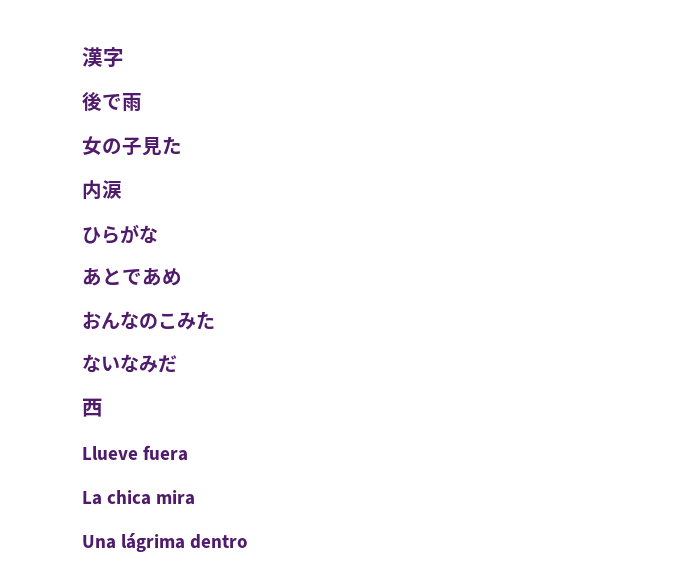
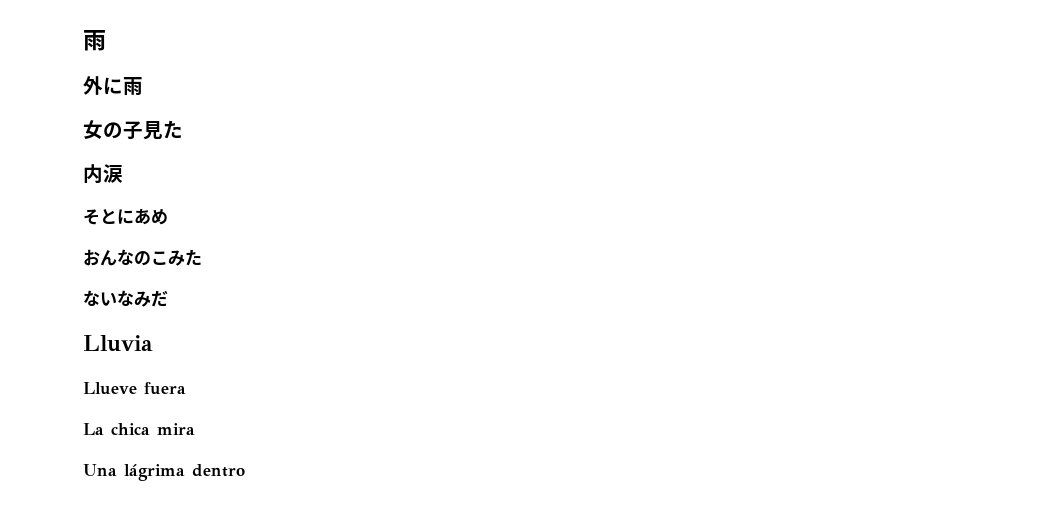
[82,47,124,67] [82,92,122,111] 漢字 // 後で -> [83,30,106,51] [83,76,123,95] 雨 // 外に
[82,224,158,244] [82,267,142,286] ひらがな // あとで -> [83,209,134,225] そとに
[82,398,103,417] 西 -> [83,335,153,352] Lluvia

